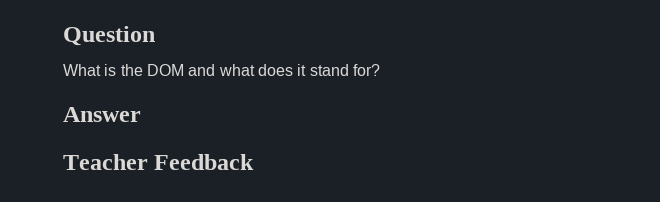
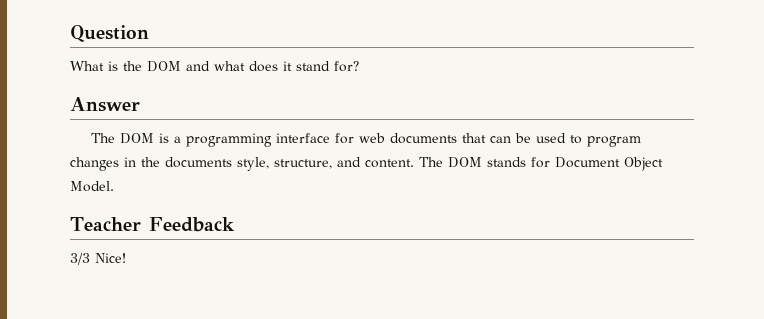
(141, 114) none -> [90,133,641,147] [70,157,663,171] [70,181,114,192] // The DOM is a programming interface for web documents that can be used to program changes in the documents style, structure, and content. The DOM stands for Document Object Model.
(255, 162) none -> [70,253,126,265] // 3/3 Nice!

